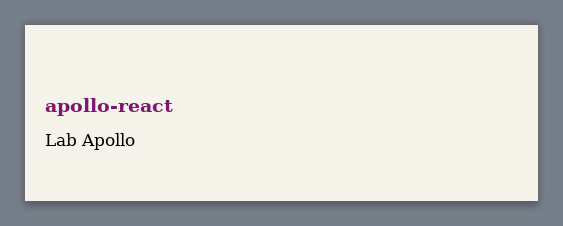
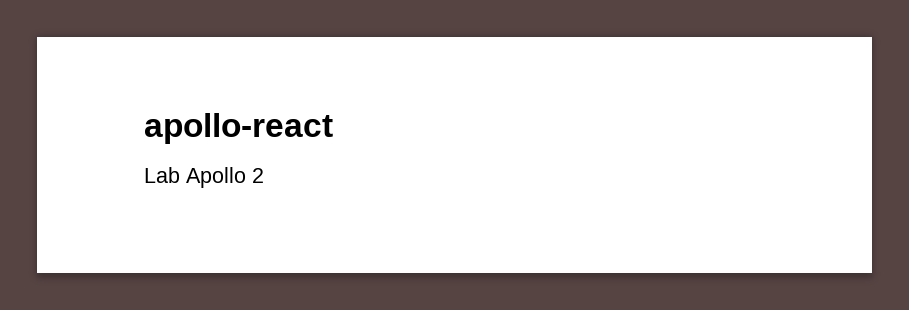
(135, 141) none -> [252,168,264,183] 2

